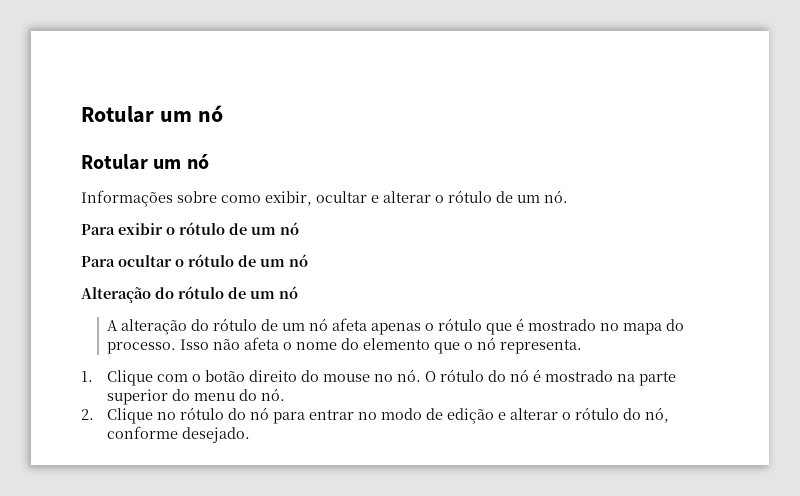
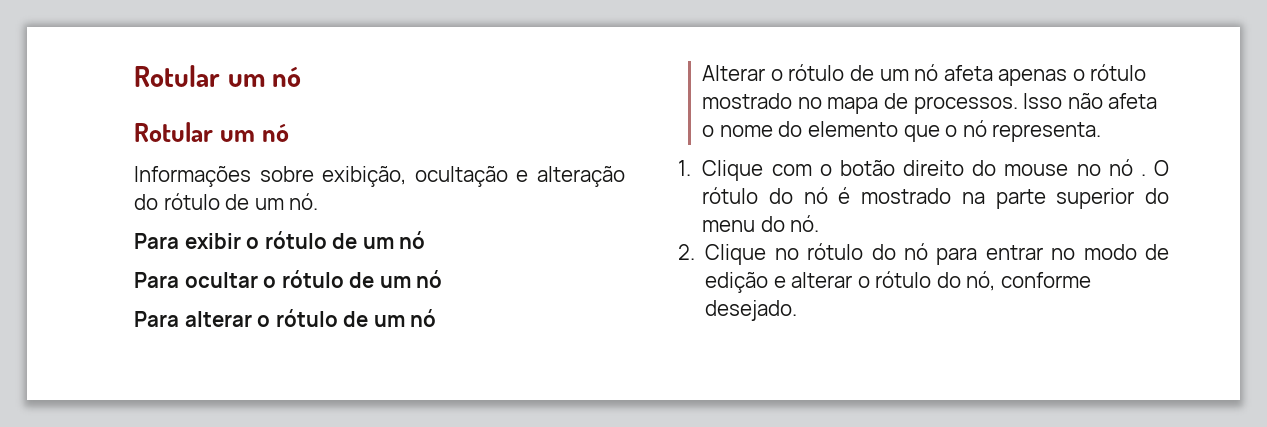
[221,191,444,206] como exibir, ocultar e alterar o -> [322,166,625,187] [134,194,158,210] exibição, ocultação e alteração do
[81,286,298,303] [106,319,209,335] Alteração do rótulo de um nó // A alteração do -> [134,309,437,327] [702,65,783,81] Para alterar o rótulo de um nó // Alterar o
[485,318,524,335] que é -> (1147, 72) none
[665,319,684,331] [106,342,176,354] do processo. -> [883,93,1018,114] de processos.
[396,369,421,382] nó. -> [1108,159,1146,176] nó .

